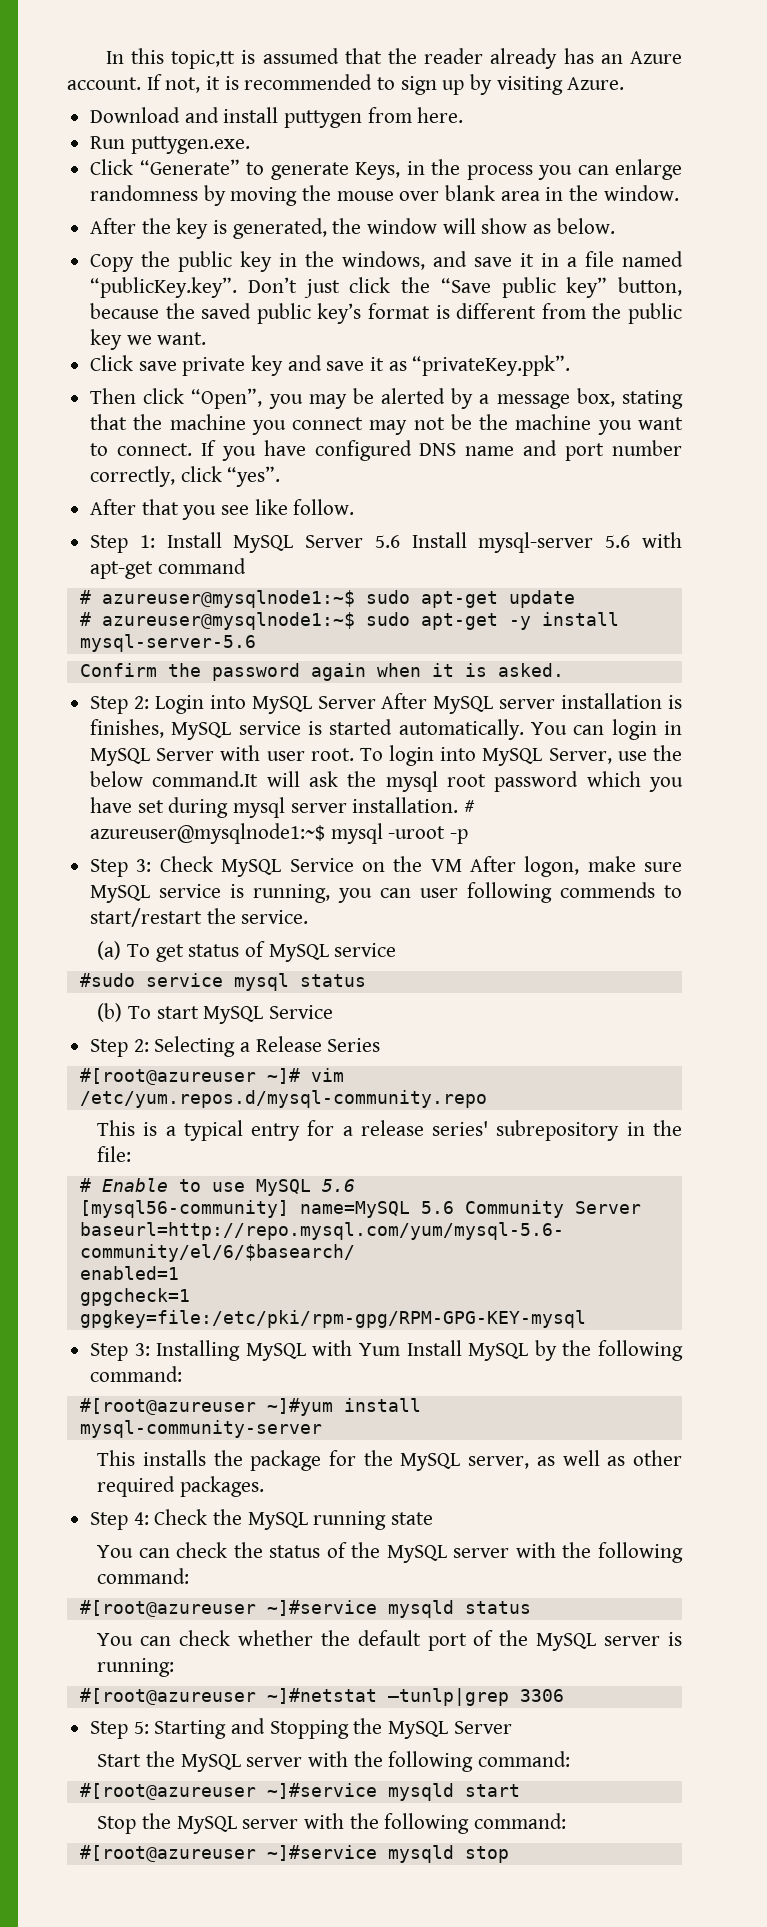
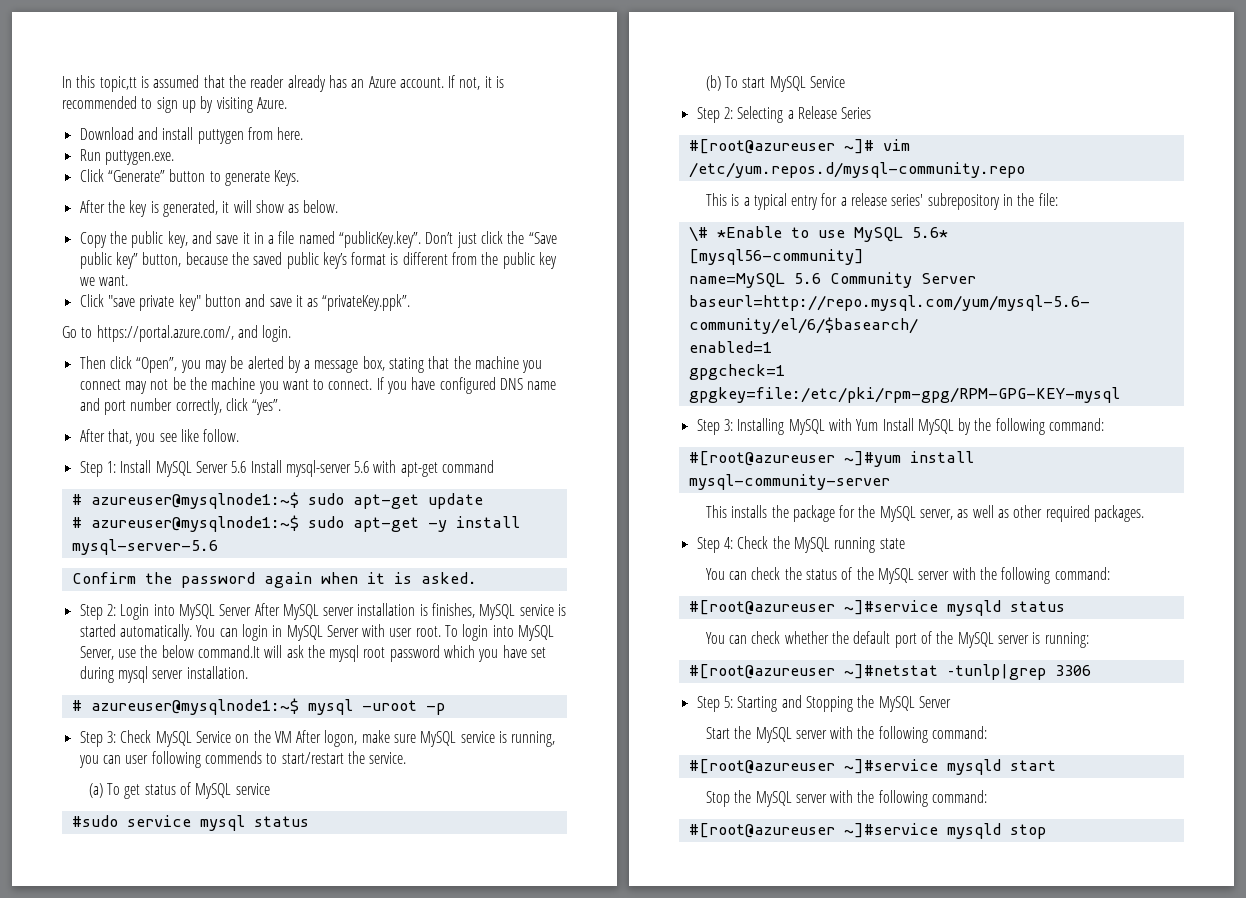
(240, 167) none -> [169,169,206,182] button
[355,159,682,180] [90,185,679,206] Keys, in the process you can enlarge randomness by moving the mouse over blank area in the window. -> [274,170,300,186] Keys.
[332,218,438,234] the window -> [222,201,230,213] it
[240,251,426,272] key in the windows, -> [167,231,188,248] key,
[138,355,284,376] save private key -> [107,294,241,311] "save private key" button
(571, 365) none -> [62,325,292,342] // Go to https://portal.azure.com/, and login.
[141,499,179,515] that -> [107,429,132,444] that,
(459, 805) none -> (248, 672) //
[79,1178,168,1192] # Enable -> [688,226,782,242] \# *Enable
[321,1179,355,1192] 5.6 -> [911,227,948,238] 5.6*
(289, 1209) none -> (864, 257) //

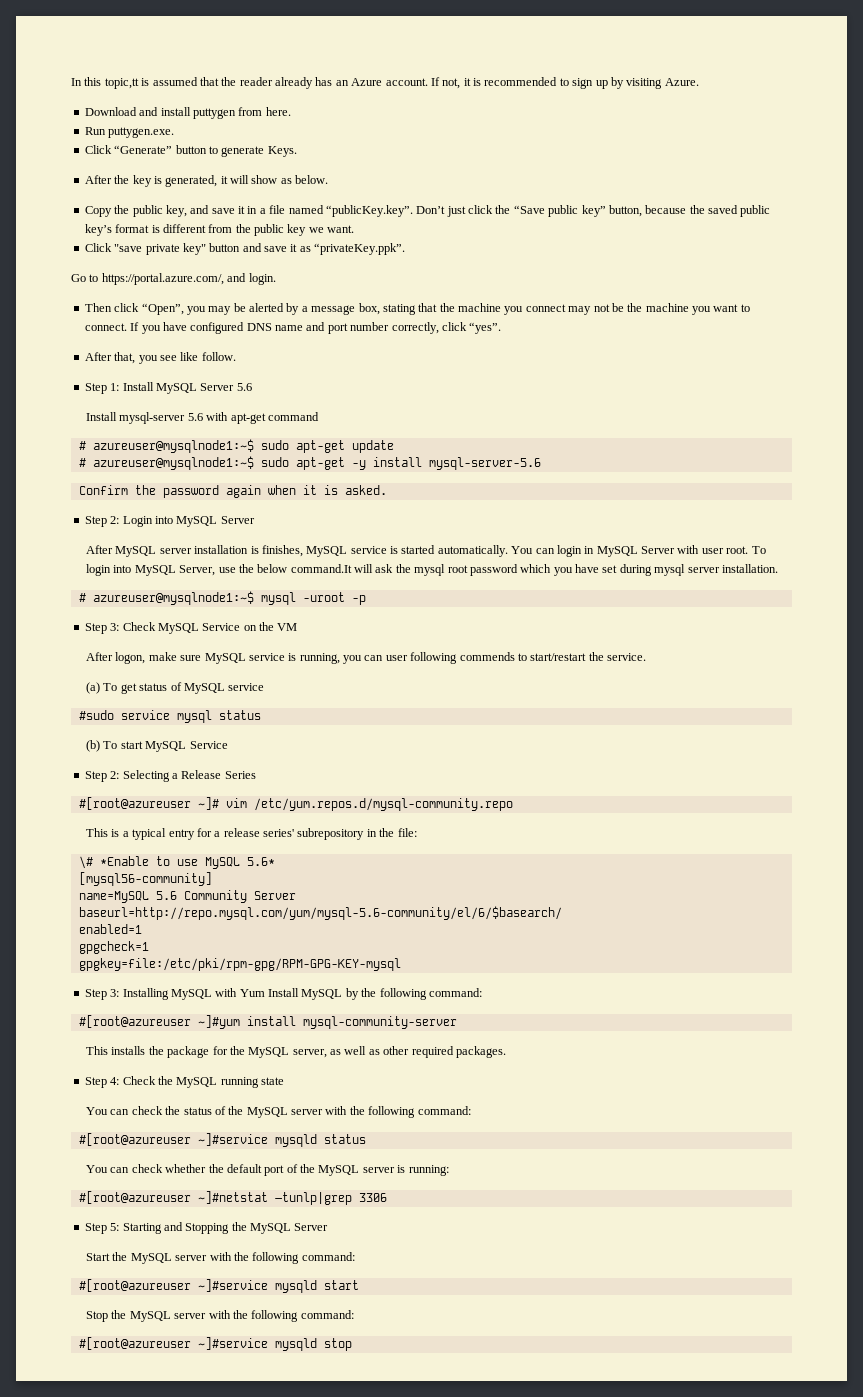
(247, 467) none -> (252, 387) //
(252, 610) none -> (255, 520) //
(292, 737) none -> (298, 627) //

